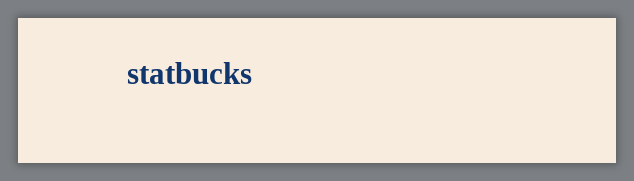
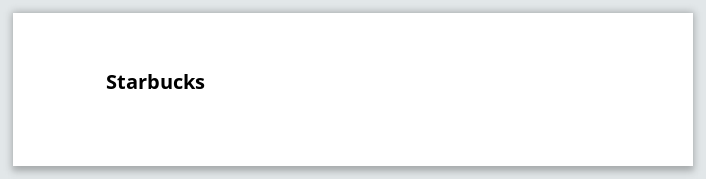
[127,62,252,84] statbucks -> [106,74,205,89] Starbucks

